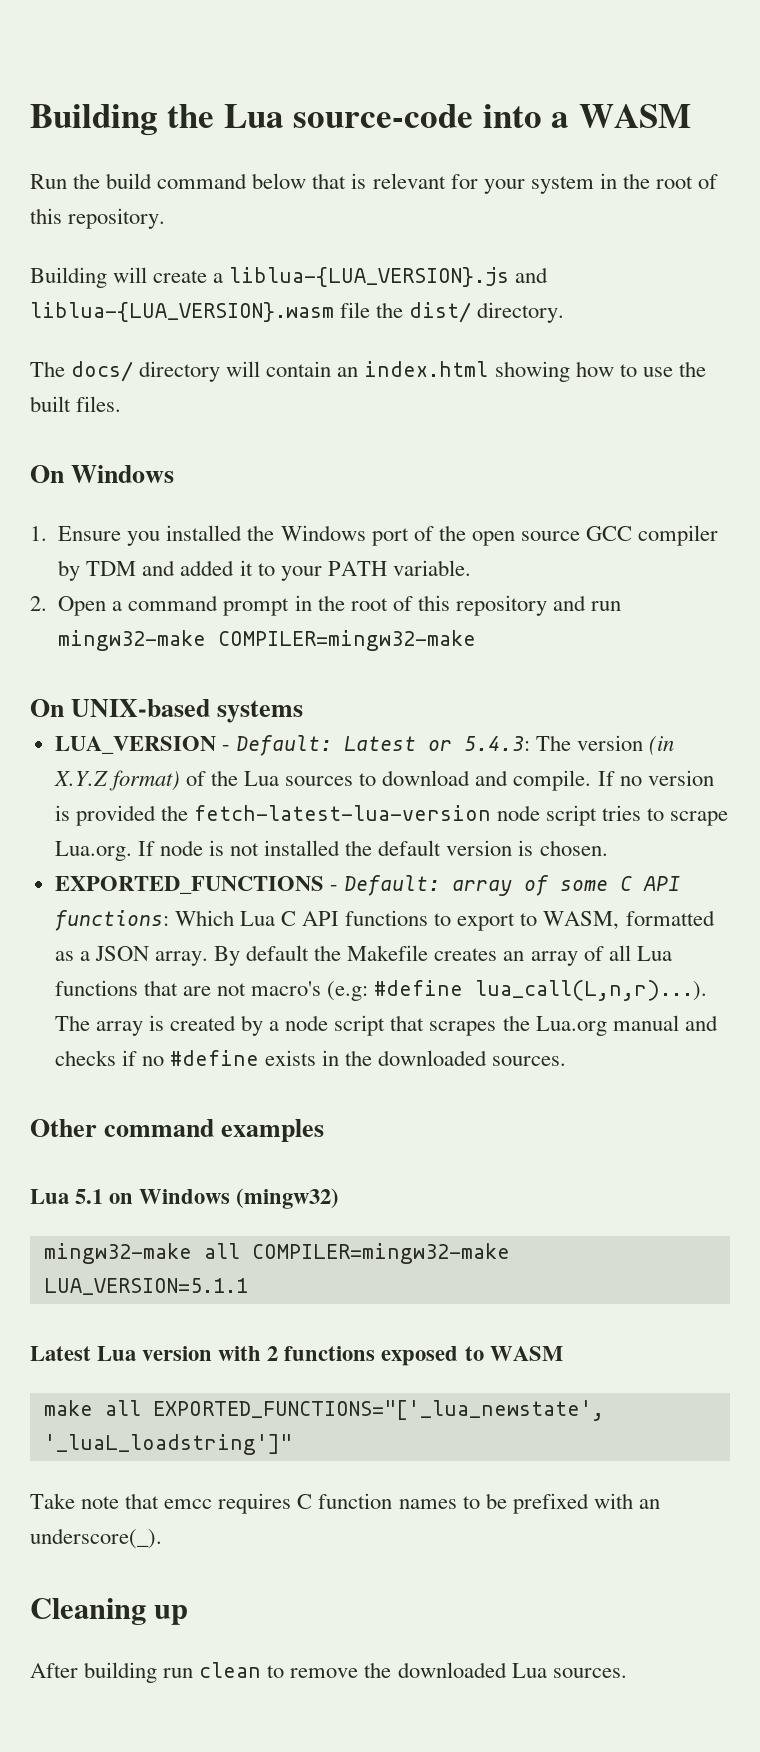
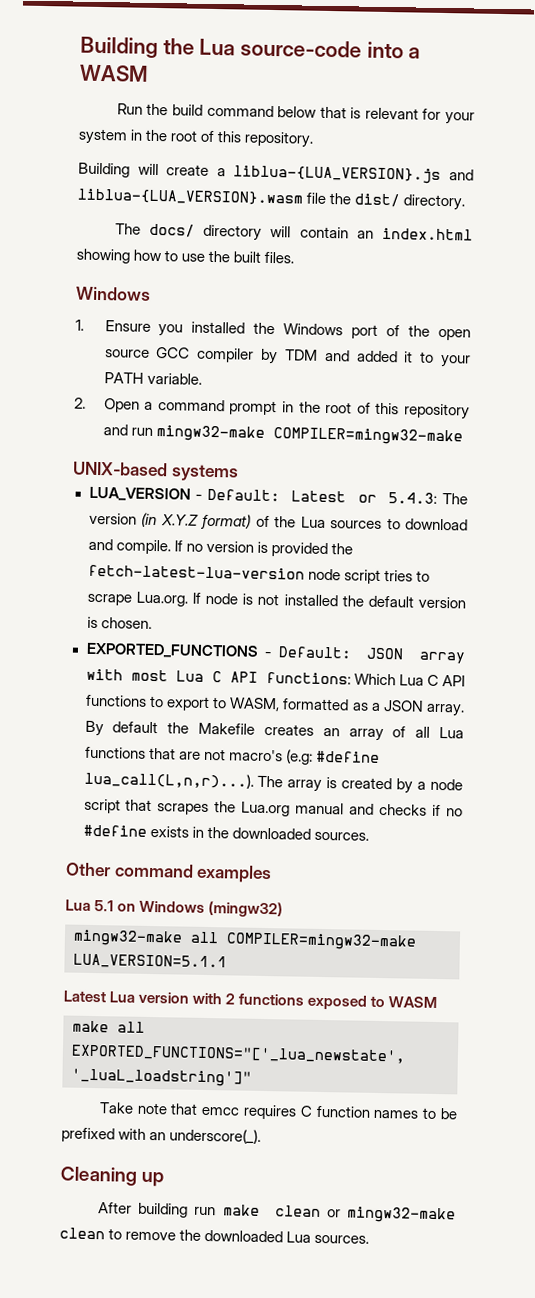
[30,465,64,483] On -> (295, 257) none
[30,699,64,717] On -> (463, 436) none
[451,875,608,896] array of some -> [366,647,465,664] [85,668,204,682] JSON array with most Lua
(194, 1673) none -> [222,1204,456,1224] make clean or mingw32-make

